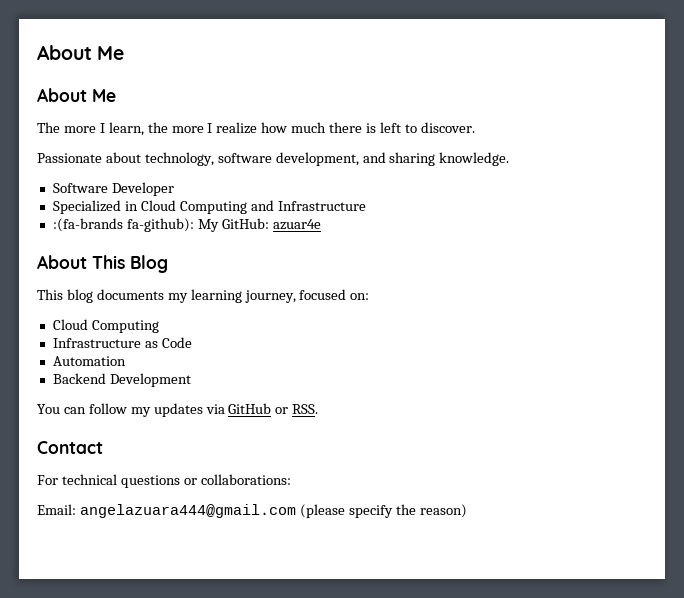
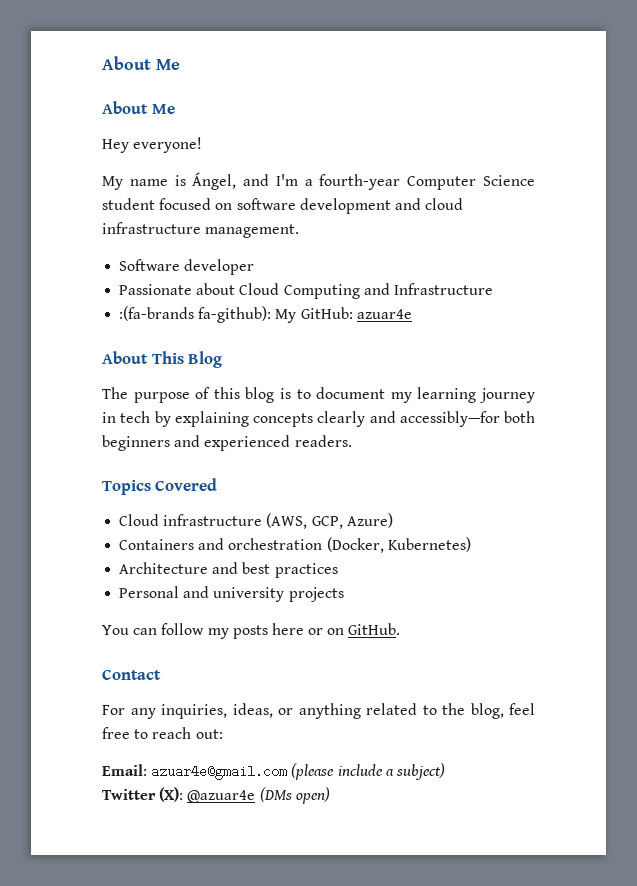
[37,122,475,136] [37,152,510,166] [52,182,174,196] [52,200,138,214] The more I learn, the more I realize how much there is left to discover. // Passionate about technology, software development, and sharing knowledge. // Software Developer // Specialized in -> [102,137,203,153] [102,172,535,190] [102,198,464,214] [102,222,300,238] [119,259,255,275] [119,283,236,295] Hey everyone! // My name is Ángel, and I'm a fourth-year Computer Science student focused on software development and cloud infrastructure management. // Software developer // Passionate about
[37,289,370,303] [52,319,159,333] [52,337,192,348] [52,356,126,366] [52,373,191,387] [37,403,319,417] [37,441,103,454] [37,474,291,488] [37,504,467,518] This blog documents my learning journey, focused on: // Cloud Computing // Infrastructure as Code // Automation // Backend Development // You can follow my updates via GitHub or RSS. // Contact // For technical questions or collaborations: // Email: angelazuara444@gmail.com (please specify the reason) -> [102,387,535,403] [102,411,535,427] [102,435,352,451] [102,478,218,495] [119,513,393,529] [119,537,471,553] [119,562,338,578] [119,586,344,602] [102,623,401,639] [102,669,161,680] [102,703,535,719] [102,727,223,739] [102,763,445,780] [102,787,330,804] The purpose of this blog is to document my learning journey in tech by explaining concepts clearly and accessibly—for both beginners and experienced readers. // Topics Covered // Cloud infrastructure (AWS, GCP, Azure) // Containers and orchestration (Docker, Kubernetes) // Architecture and best practices // Personal and university projects // You can follow my posts here or on GitHub. // Contact // For any inquiries, ideas, or anything related to the blog, feel free to reach out: // Email: azuar4e@gmail.com (please include a subject) // Twitter (X): @azuar4e (DMs open)

